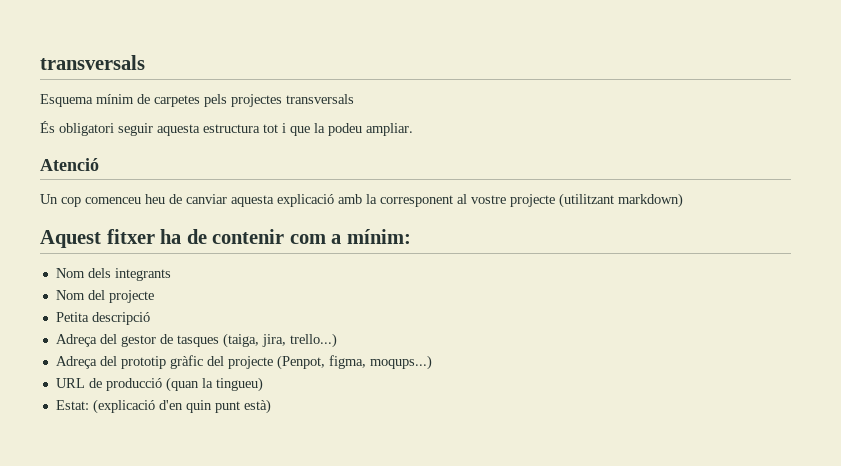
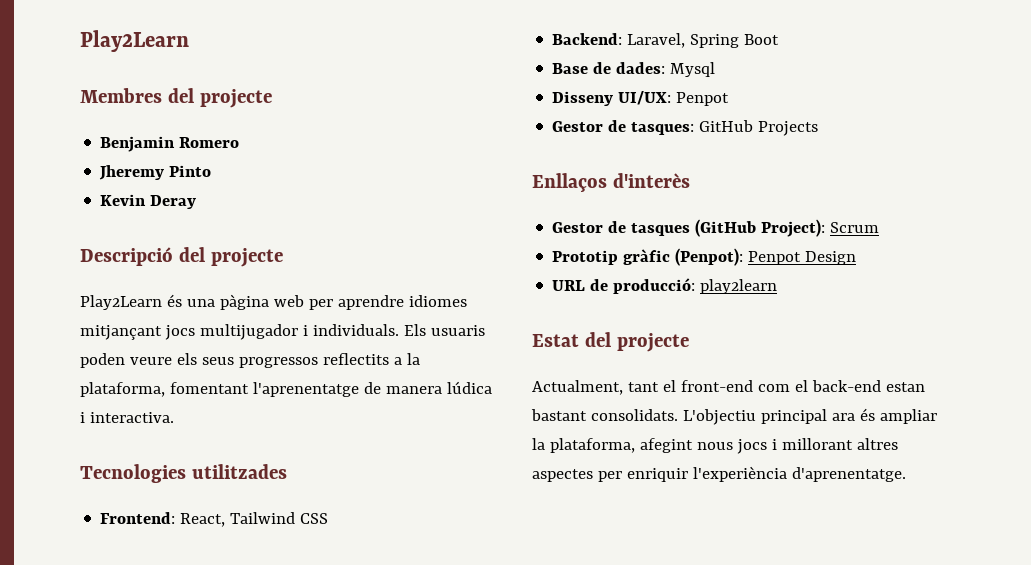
[40,55,145,70] [40,94,354,107] [40,121,413,136] [40,158,99,171] [40,193,683,208] [40,229,411,248] [55,268,171,281] [55,290,154,303] [55,312,150,325] [55,333,337,348] [55,355,432,370] [55,377,263,392] [55,399,271,414] transversals // Esquema mínim de carpetes pels projectes transversals // És obligatori seguir aquesta estructura tot i que la podeu ampliar. // Atenció // Un cop comenceu heu de canviar aquesta explicació amb la corresponent al vostre projecte (utilitzant markdown) // Aquest fitxer ha de contenir com a mínim: // Nom dels integrants // Nom del projecte // Petita descripció // Adreça del gestor de tasques (taiga, jira, trello...) // Adreça del prototip gràfic del projecte (Penpot, figma, moqups...) // URL de producció (quan la tingueu) // Estat: (explicació d'en quin punt està) -> [80,30,189,52] [80,88,272,108] [100,136,240,152] [99,165,212,180] [100,194,197,209] [80,247,283,267] [80,294,467,310] [80,324,485,340] [80,353,420,368] [80,381,492,397] [80,412,174,423] [80,464,287,483] [100,512,329,527] [552,33,780,48] [552,62,716,77] [552,91,730,106] [552,120,819,136] [532,173,690,192] [552,219,880,237] [552,248,857,266] [552,278,778,294] [532,332,689,352] [532,380,925,395] [531,408,937,425] [532,438,898,454] [532,466,906,482] Play2Learn // Membres del projecte // Benjamin Romero // Jheremy Pinto // Kevin Deray // Descripció del projecte // Play2Learn és una pàgina web per aprendre idiomes mitjançant jocs multijugador i individuals. Els usuaris poden veure els seus progressos reflectits a la plataforma, fomentant l'aprenentatge de manera lúdica i interactiva. // Tecnologies utilitzades // Frontend: React, Tailwind CSS // Backend: Laravel, Spring Boot // Base de dades: Mysql // Disseny UI/UX: Penpot // Gestor de tasques: GitHub Projects // Enllaços d'interès // Gestor de tasques (GitHub Project): Scrum // Prototip gràfic (Penpot): Penpot Design // URL de producció: play2learn // Estat del projecte // Actualment, tant el front-end com el back-end estan bastant consolidats. L'objectiu principal ara és ampliar la plataforma, afegint nous jocs i millorant altres aspectes per enriquir l'experiència d'aprenentatge.

